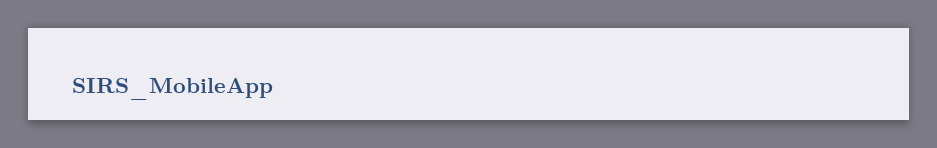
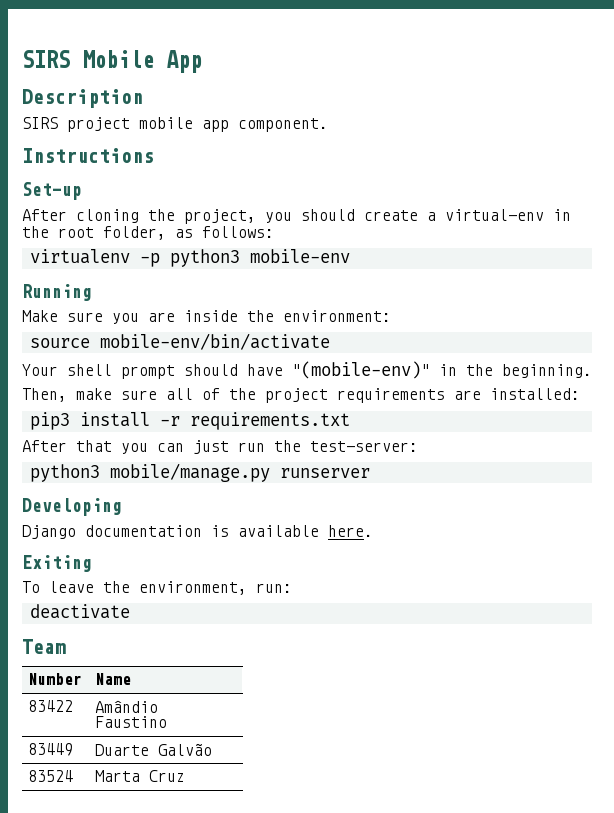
[72,78,273,100] SIRS_MobileApp -> [22,50,202,73] [22,89,143,108] [22,117,328,132] [22,148,154,163] [22,182,82,200] [22,209,571,224] [22,226,274,240] [29,249,350,267] [22,284,92,301] [22,310,391,324] [29,333,330,350] [22,361,592,379] [22,388,580,403] [29,412,350,430] [22,440,418,454] [29,463,370,482] [22,498,122,516] [22,525,373,539] [22,555,92,572] [22,581,292,595] [29,604,130,619] [22,639,66,654] [28,673,83,685] [95,673,132,685] [28,700,74,712] [95,700,159,713] [95,716,168,728] [28,743,74,756] [95,743,213,756] [28,770,74,782] [95,770,186,782] SIRS Mobile App // Description // SIRS project mobile app component. // Instructions // Set-up // After cloning the project, you should create a virtual-env in the root folder, as follows: // virtualenv -p python3 mobile-env // Running // Make sure you are inside the environment: // source mobile-env/bin/activate // Your shell prompt should have "(mobile-env)" in the beginning. // Then, make sure all of the project requirements are installed: // pip3 install -r requirements.txt // After that you can just run the test-server: // python3 mobile/manage.py runserver // Developing // Django documentation is available here. // Exiting // To leave the environment, run: // deactivate // Team // Number | Name // 83422 | Amândio Faustino // 83449 | Duarte Galvão // 83524 | Marta Cruz

